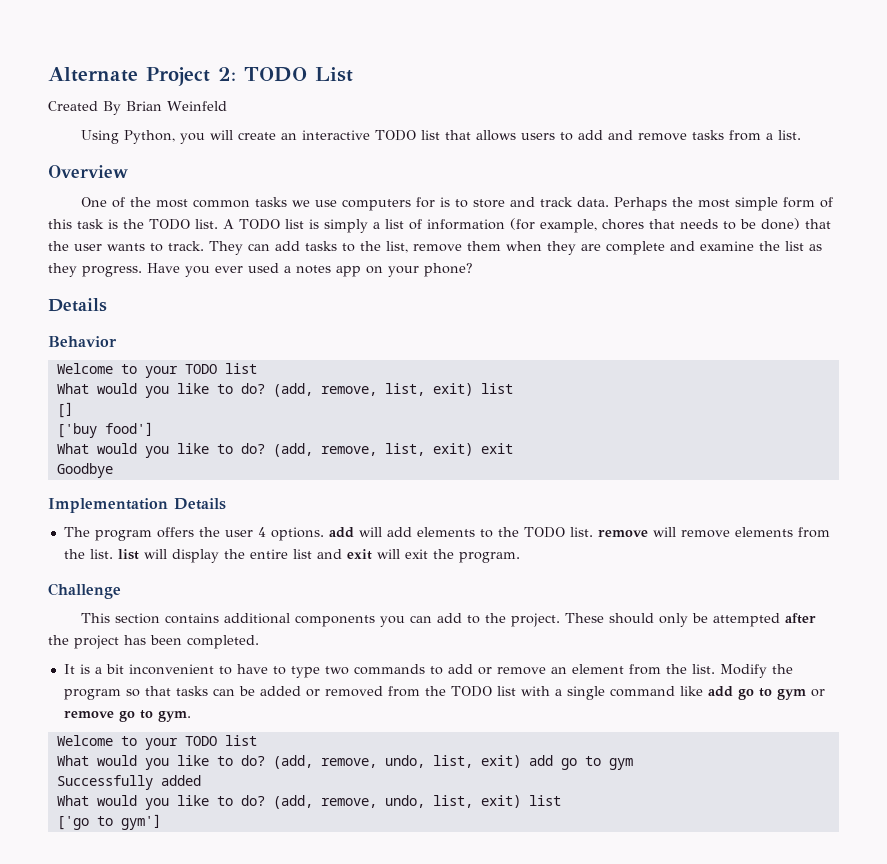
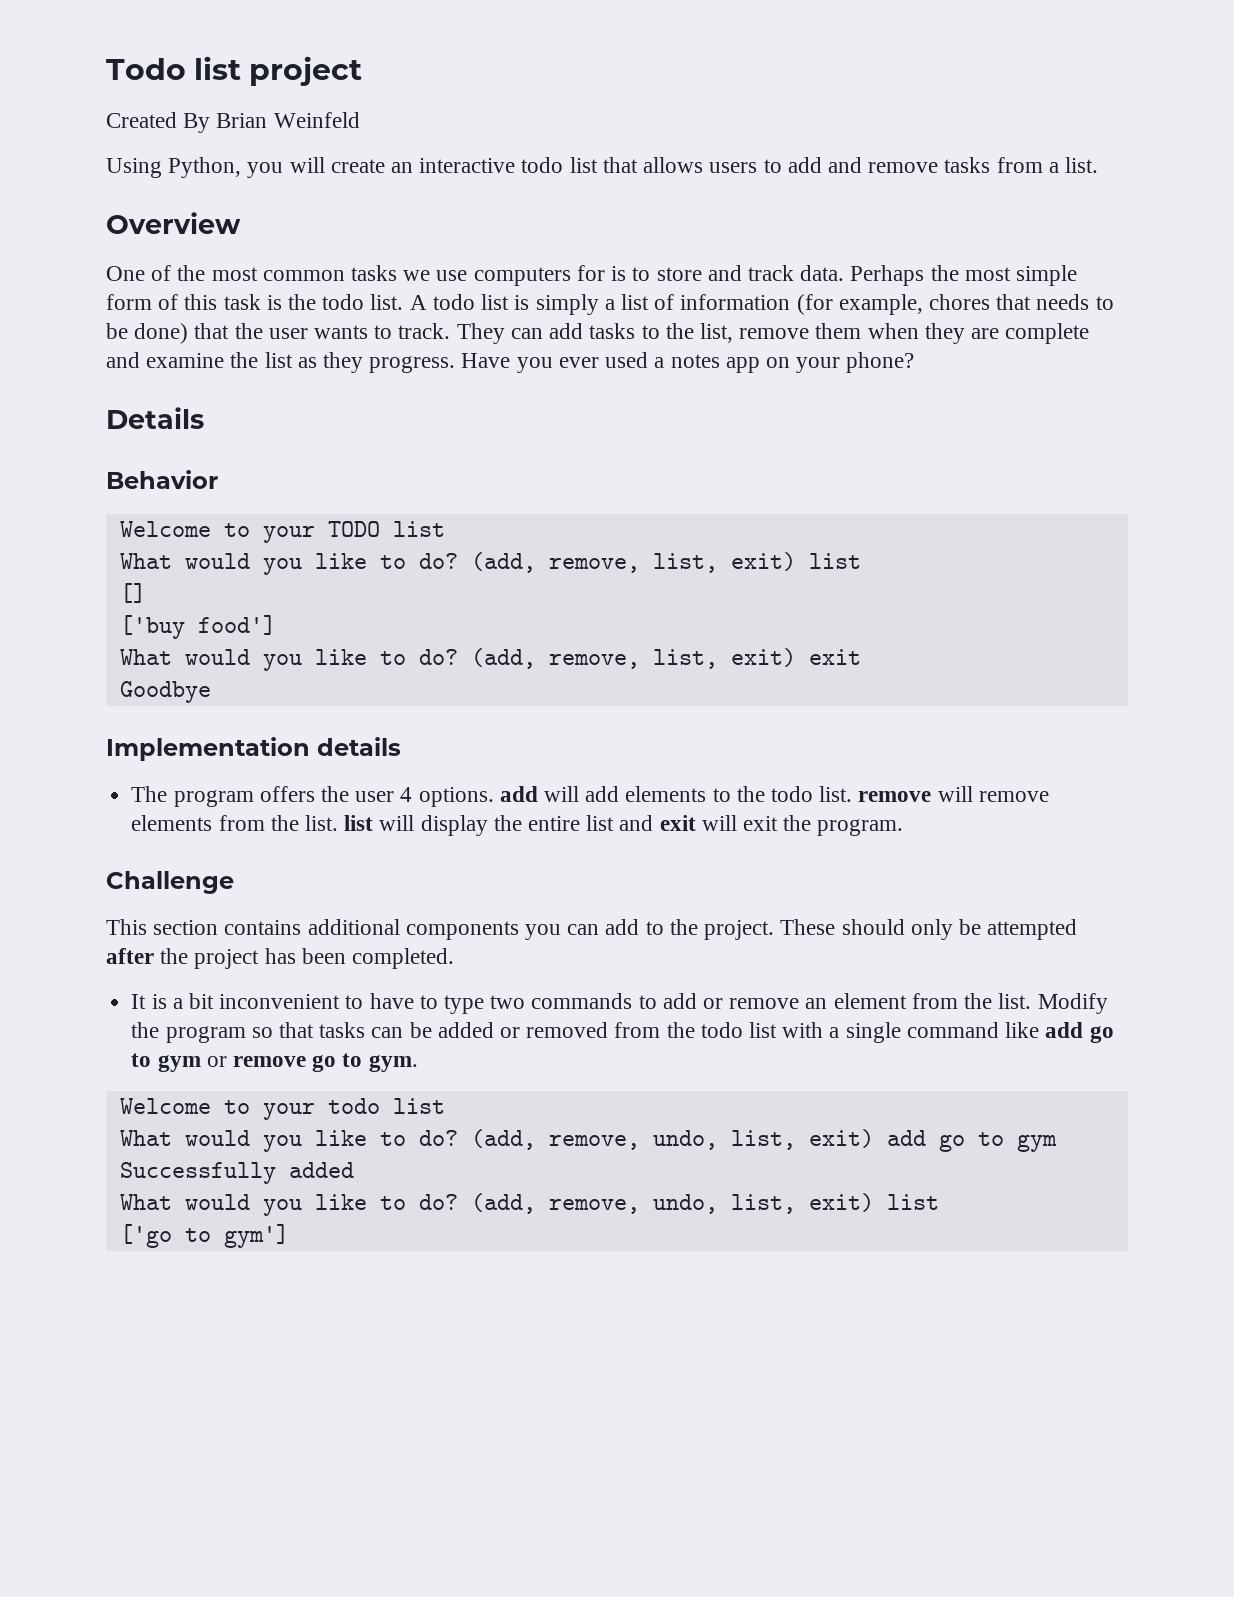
[48,67,353,86] Alternate Project 2: TODO List -> [106,56,363,86] Todo list project
[375,130,417,141] TODO -> [521,157,564,173] todo
[149,219,190,230] TODO -> [322,294,365,310] todo
[239,219,280,230] TODO -> [432,294,475,310] todo
[174,498,226,510] Details -> [317,737,401,756] details
[523,527,565,538] TODO -> [771,786,814,802] todo
[450,686,492,697] TODO -> [700,1022,743,1038] todo
[184,736,217,746] TODO -> [327,1098,380,1114] todo

